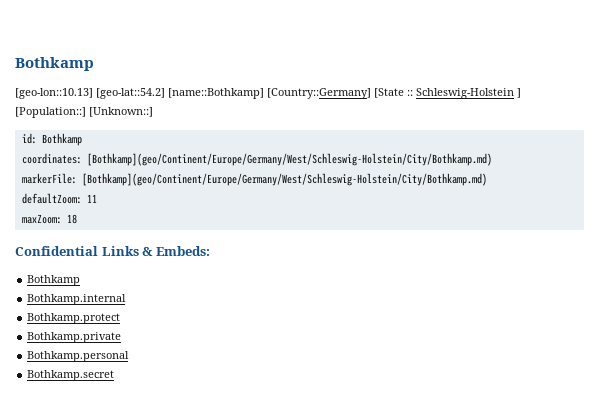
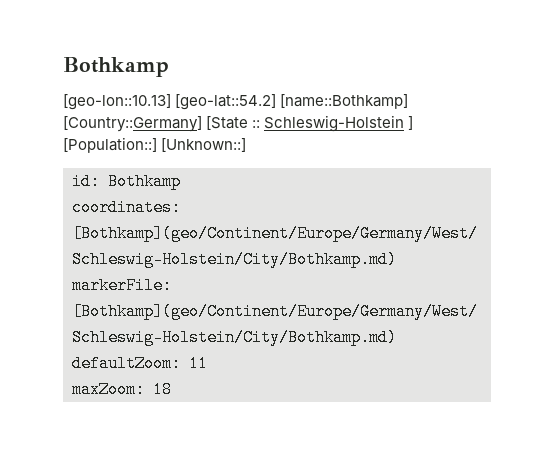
[15,246,210,256] [27,275,81,286] [27,294,127,305] [27,313,121,324] [27,332,122,343] [27,351,130,362] [27,370,115,381] // Confidential Links & Embeds: // Bothkamp // Bothkamp.internal // Bothkamp.protect // Bothkamp.private // Bothkamp.personal // Bothkamp.secret -> (172, 389) none

